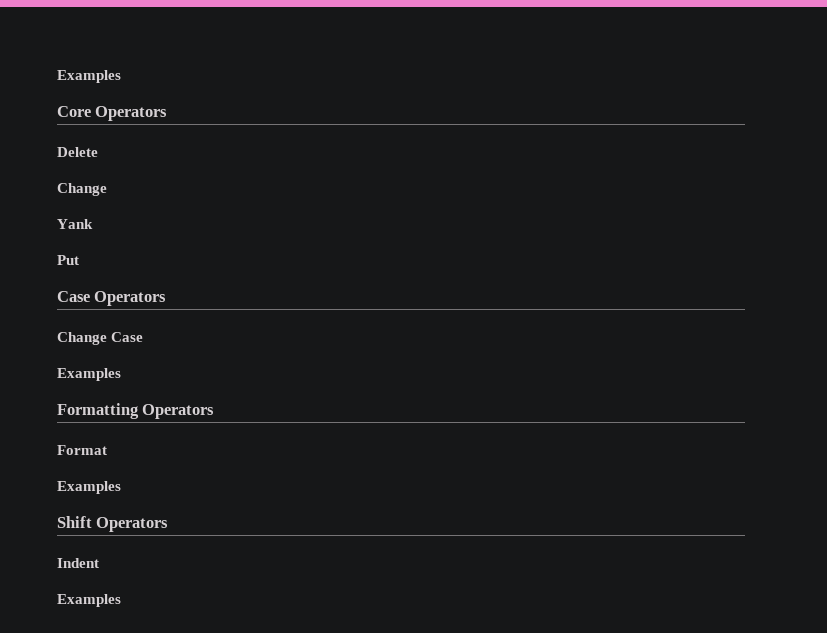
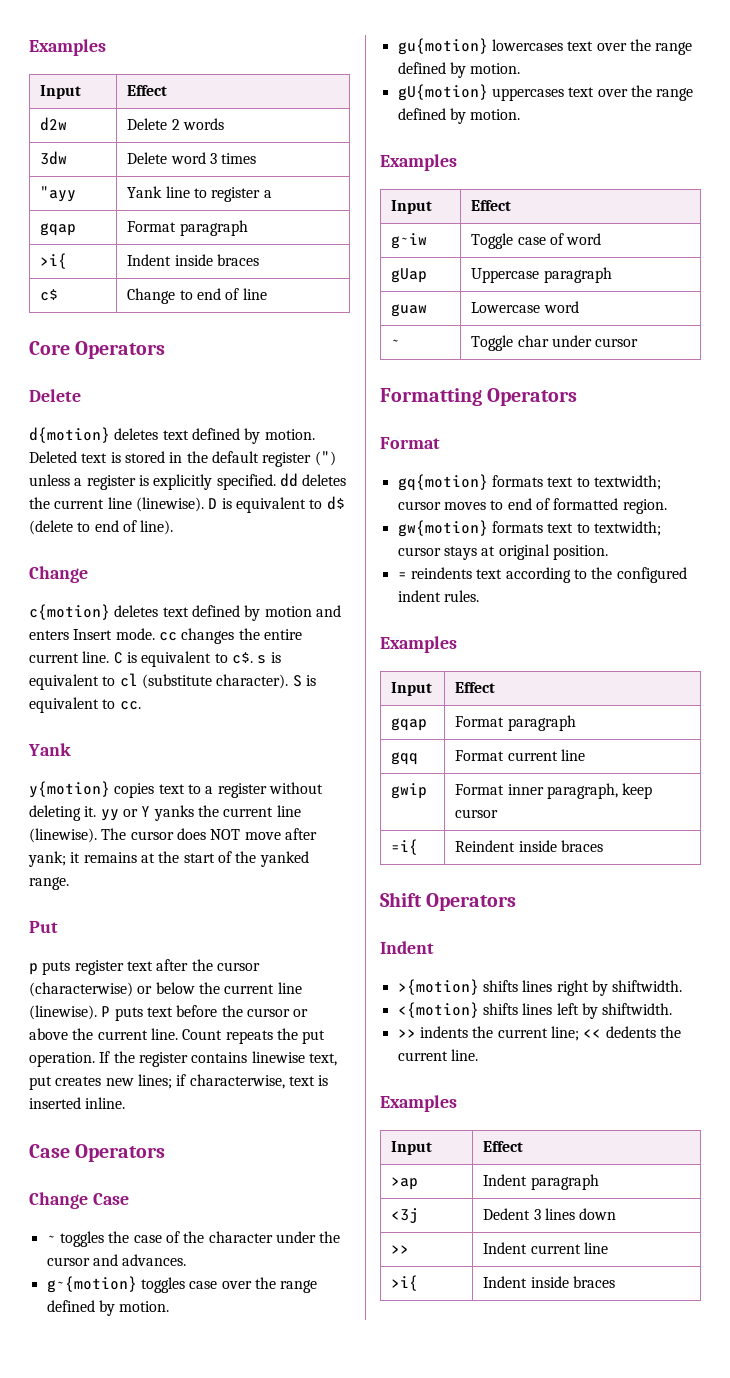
[57,70,121,83] [57,106,168,121] [57,147,98,157] [57,183,107,196] [57,219,93,229] [57,255,79,265] [57,291,167,306] [57,332,144,345] [57,368,121,381] [57,403,215,419] [57,445,107,455] [57,481,121,494] [57,516,169,532] [57,558,99,568] [57,594,121,607] Examples // Core Operators // Delete // Change // Yank // Put // Case Operators // Change Case // Examples // Formatting Operators // Format // Examples // Shift Operators // Indent // Examples -> [29,39,106,56] [40,85,82,99] [127,85,168,96] [40,117,68,131] [127,118,225,130] [40,151,68,165] [127,152,257,164] [40,186,77,202] [127,186,272,202] [40,223,77,236] [127,220,248,236] [40,253,68,269] [127,254,260,266] [40,289,59,301] [127,288,267,304] [29,341,166,359] [29,389,81,402] [29,427,315,444] [29,451,336,467] [29,473,347,490] [29,496,345,513] [29,520,174,535] [29,566,88,583] [29,604,341,621] [29,628,302,644] [29,651,281,667] [29,673,316,690] [29,697,141,713] [28,743,71,756] [29,781,323,798] [29,805,301,821] [29,828,317,843] [28,851,309,867] [29,877,69,890] [29,921,58,933] [29,959,260,975] [29,982,302,997] [29,1005,309,1021] [29,1028,326,1044] [29,1051,337,1067] [29,1074,329,1090] [29,1097,126,1109] [29,1144,166,1162] [29,1192,129,1209] [46,1231,341,1247] [46,1254,187,1266] [46,1276,318,1293] [46,1300,170,1316] [397,38,693,55] [397,62,521,78] [397,84,694,101] [397,108,521,124] [380,154,457,171] [391,200,433,214] [471,200,512,211] [391,233,428,249] [471,233,602,249] [391,268,428,283] [471,267,612,283] [391,304,428,317] [471,301,579,313] [391,339,401,347] [471,335,639,351] [380,388,578,406] [380,437,440,449] [397,474,661,491] [397,498,667,514] [397,520,661,537] [397,544,608,560] [397,567,687,583] [397,590,479,602] [380,636,457,653] [391,682,433,696] [455,682,496,693] [391,718,428,731] [455,715,576,731] [391,752,419,765] [455,749,586,761] [391,783,428,799] [455,783,653,799] [455,809,499,818] [391,839,419,855] [455,840,604,852] [380,892,517,911] [380,941,434,954] [397,979,683,996] [397,1002,673,1019] [397,1026,681,1041] [397,1049,478,1061] [380,1095,457,1112] [391,1141,433,1155] [483,1141,524,1152] [391,1177,419,1190] [483,1174,599,1190] [391,1208,419,1223] [483,1208,617,1220] [391,1245,410,1254] [483,1242,609,1254] [391,1275,419,1291] [483,1276,616,1288] Examples // Input | Effect // d2w | Delete 2 words // 3dw | Delete word 3 times // "ayy | Yank line to register a // gqap | Format paragraph // >i{ | Indent inside braces // c$ | Change to end of line // Core Operators // Delete // d{motion} deletes text defined by motion. Deleted text is stored in the default register (") unless a register is explicitly specified. dd deletes the current line (linewise). D is equivalent to d$ (delete to end of line). // Change // c{motion} deletes text defined by motion and enters Insert mode. cc changes the entire current line. C is equivalent to c$. s is equivalent to cl (substitute character). S is equivalent to cc. // Yank // y{motion} copies text to a register without deleting it. yy or Y yanks the current line (linewise). The cursor does NOT move after yank; it remains at the start of the yanked range. // Put // p puts register text after the cursor (characterwise) or below the current line (linewise). P puts text before the cursor or above the current line. Count repeats the put operation. If the register contains linewise text, put creates new lines; if characterwise, text is inserted inline. // Case Operators // Change Case // ~ toggles the case of the character under the cursor and advances. // g~{motion} toggles case over the range defined by motion. // gu{motion} lowercases text over the range defined by motion. // gU{motion} uppercases text over the range defined by motion. // Examples // Input | Effect // g~iw | Toggle case of word // gUap | Uppercase paragraph // guaw | Lowercase word // ~ | Toggle char under cursor // Formatting Operators // Format // gq{motion} formats text to textwidth; cursor moves to end of formatted region. // gw{motion} formats text to textwidth; cursor stays at original position. // = reindents text according to the configured indent rules. // Examples // Input | Effect // gqap | Format paragraph // gqq | Format current line // gwip | Format inner paragraph, keep cursor // =i{ | Reindent inside braces // Shift Operators // Indent // >{motion} shifts lines right by shiftwidth. // <{motion} shifts lines left by shiftwidth. // >> indents the current line; << dedents the current line. // Examples // Input | Effect // >ap | Indent paragraph // <3j | Dedent 3 lines down // >> | Indent current line // >i{ | Indent inside braces

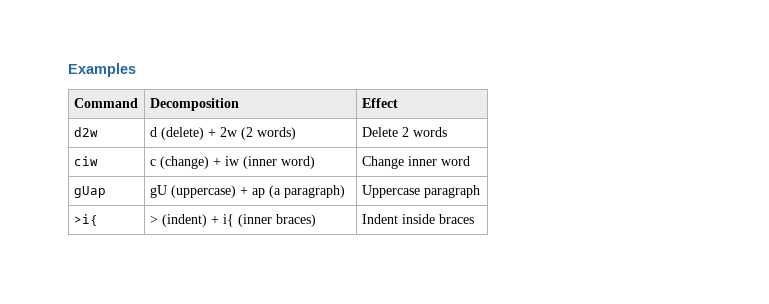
[29,39,106,56] [40,85,82,99] Examples // Input -> [68,63,136,77] [73,98,138,108] [149,98,239,111] Examples // Command | Decomposition
[127,118,225,130] [40,151,68,165] [127,152,257,164] [40,186,77,202] [127,186,272,202] [40,223,77,236] [127,220,248,236] [40,253,68,269] [127,254,260,266] [40,289,59,301] [127,288,267,304] [29,341,166,359] [29,389,81,402] [29,427,315,444] [29,451,336,467] [29,473,347,490] [29,496,345,513] [29,520,174,535] [29,566,88,583] [29,604,341,621] [29,628,302,644] [29,651,281,667] [29,673,316,690] [29,697,141,713] [28,743,71,756] [29,781,323,798] [29,805,301,821] [29,828,317,843] [28,851,309,867] [29,877,69,890] [29,921,58,933] [29,959,260,975] [29,982,302,997] [29,1005,309,1021] [29,1028,326,1044] [29,1051,337,1067] [29,1074,329,1090] [29,1097,126,1109] [29,1144,166,1162] [29,1192,129,1209] [46,1231,341,1247] [46,1254,187,1266] [46,1276,318,1293] [46,1300,170,1316] [397,38,693,55] [397,62,521,78] [397,84,694,101] [397,108,521,124] [380,154,457,171] [391,200,433,214] [471,200,512,211] [391,233,428,249] [471,233,602,249] [391,268,428,283] [471,267,612,283] [391,304,428,317] [471,301,579,313] [391,339,401,347] [471,335,639,351] [380,388,578,406] [380,437,440,449] [397,474,661,491] [397,498,667,514] [397,520,661,537] [397,544,608,560] [397,567,687,583] [397,590,479,602] [380,636,457,653] [391,682,433,696] [455,682,496,693] [391,718,428,731] [455,715,576,731] [391,752,419,765] [455,749,586,761] [391,783,428,799] [455,783,653,799] [455,809,499,818] [391,839,419,855] [455,840,604,852] [380,892,517,911] [380,941,434,954] [397,979,683,996] [397,1002,673,1019] [397,1026,681,1041] [397,1049,478,1061] [380,1095,457,1112] [391,1141,433,1155] [483,1141,524,1152] [391,1177,419,1190] [483,1174,599,1190] [391,1208,419,1223] [483,1208,617,1220] [391,1245,410,1254] [483,1242,609,1254] [391,1275,419,1291] Delete 2 words // 3dw | Delete word 3 times // "ayy | Yank line to register a // gqap | Format paragraph // >i{ | Indent inside braces // c$ | Change to end of line // Core Operators // Delete // d{motion} deletes text defined by motion. Deleted text is stored in the default register (") unless a register is explicitly specified. dd deletes the current line (linewise). D is equivalent to d$ (delete to end of line). // Change // c{motion} deletes text defined by motion and enters Insert mode. cc changes the entire current line. C is equivalent to c$. s is equivalent to cl (substitute character). S is equivalent to cc. // Yank // y{motion} copies text to a register without deleting it. yy or Y yanks the current line (linewise). The cursor does NOT move after yank; it remains at the start of the yanked range. // Put // p puts register text after the cursor (characterwise) or below the current line (linewise). P puts text before the cursor or above the current line. Count repeats the put operation. If the register contains linewise text, put creates new lines; if characterwise, text is inserted inline. // Case Operators // Change Case // ~ toggles the case of the character under the cursor and advances. // g~{motion} toggles case over the range defined by motion. // gu{motion} lowercases text over the range defined by motion. // gU{motion} uppercases text over the range defined by motion. // Examples // Input | Effect // g~iw | Toggle case of word // gUap | Uppercase paragraph // guaw | Lowercase word // ~ | Toggle char under cursor // Formatting Operators // Format // gq{motion} formats text to textwidth; cursor moves to end of formatted region. // gw{motion} formats text to textwidth; cursor stays at original position. // = reindents text according to the configured indent rules. // Examples // Input | Effect // gqap | Format paragraph // gqq | Format current line // gwip | Format inner paragraph, keep cursor // =i{ | Reindent inside braces // Shift Operators // Indent // >{motion} shifts lines right by shiftwidth. // <{motion} shifts lines left by shiftwidth. // >> indents the current line; << dedents the current line. // Examples // Input | Effect // >ap | Indent paragraph // <3j | Dedent 3 lines down // >> | Indent current line // >i{ -> [149,127,296,140] [361,127,447,137] [73,156,98,166] [149,156,315,169] [361,156,470,169] [73,186,106,198] [149,185,345,198] [361,185,480,198] [73,214,98,226] [149,214,316,227] d (delete) + 2w (2 words) | Delete 2 words // ciw | c (change) + iw (inner word) | Change inner word // gUap | gU (uppercase) + ap (a paragraph) | Uppercase paragraph // >i{ | > (indent) + i{ (inner braces)

